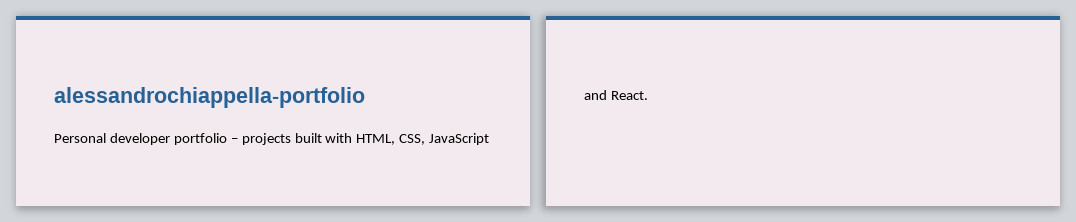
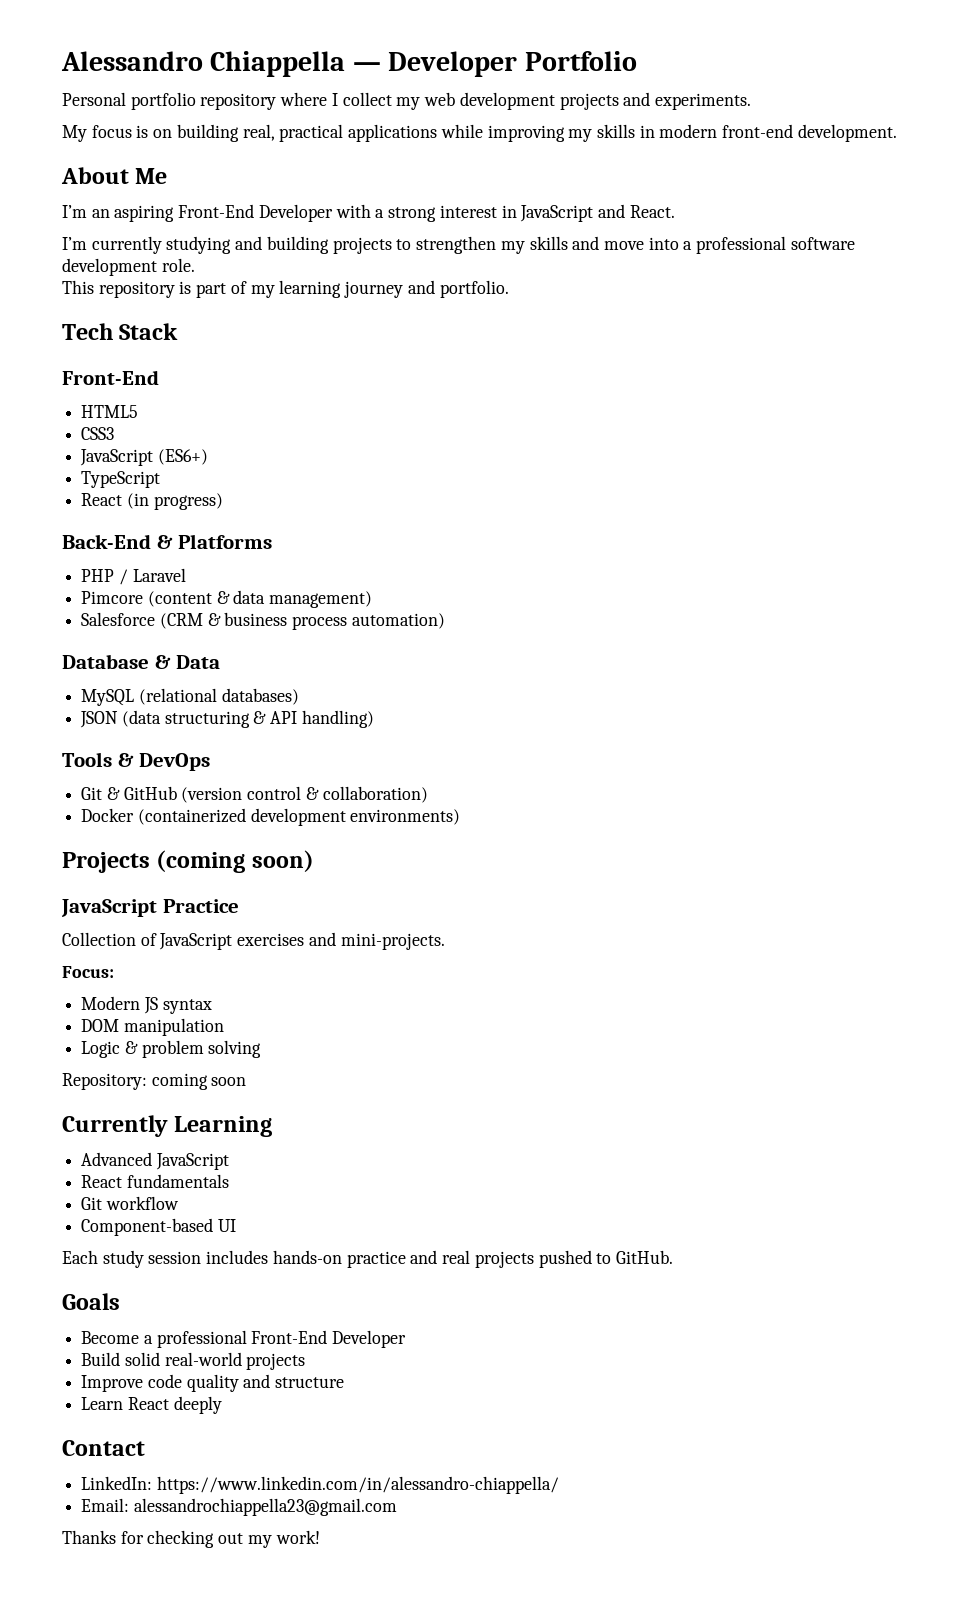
[54,87,365,108] [54,133,490,145] [584,90,648,100] alessandrochiappella-portfolio // Personal developer portfolio – projects built with HTML, CSS, JavaScript and React. -> [61,51,637,77] [62,92,751,110] [62,124,897,142] [61,167,168,184] [62,204,675,222] [62,236,855,254] [62,258,195,276] [62,280,509,298] [62,323,179,340] [62,370,159,385] [81,405,139,418] [81,427,115,440] [80,449,208,466] [81,471,161,488] [81,493,223,510] [62,534,273,549] [81,568,186,585] [81,590,373,608] [81,612,445,630] [62,654,221,669] [81,688,299,706] [80,710,374,728] [62,752,211,771] [81,786,428,803] [81,808,461,826] [62,850,314,873] [61,899,239,917] [62,932,445,950] [62,966,114,978] [81,996,212,1014] [81,1018,224,1036] [81,1040,262,1058] [62,1073,247,1090] [62,1115,273,1137] [81,1152,229,1170] [81,1174,229,1188] [81,1196,179,1210] [81,1218,236,1236] [62,1250,673,1268] [62,1293,120,1310] [81,1330,407,1348] [81,1352,306,1370] [81,1374,345,1392] [81,1396,222,1414] [62,1440,145,1456] [81,1476,559,1494] [81,1498,397,1516] [62,1530,320,1548] Alessandro Chiappella — Developer Portfolio // Personal portfolio repository where I collect my web development projects and experiments. // My focus is on building real, practical applications while improving my skills in modern front-end development. // About Me // I’m an aspiring Front-End Developer with a strong interest in JavaScript and React. // I’m currently studying and building projects to strengthen my skills and move into a professional software development role. // This repository is part of my learning journey and portfolio. // Tech Stack // Front-End // HTML5 // CSS3 // JavaScript (ES6+) // TypeScript // React (in progress) // Back-End & Platforms // PHP / Laravel // Pimcore (content & data management) // Salesforce (CRM & business process automation) // Database & Data // MySQL (relational databases) // JSON (data structuring & API handling) // Tools & DevOps // Git & GitHub (version control & collaboration) // Docker (containerized development environments) // Projects (coming soon) // JavaScript Practice // Collection of JavaScript exercises and mini-projects. // Focus: // Modern JS syntax // DOM manipulation // Logic & problem solving // Repository: coming soon // Currently Learning // Advanced JavaScript // React fundamentals // Git workflow // Component-based UI // Each study session includes hands-on practice and real projects pushed to GitHub. // Goals // Become a professional Front-End Developer // Build solid real-world projects // Improve code quality and structure // Learn React deeply // Contact // LinkedIn: https://www.linkedin.com/in/alessandro-chiappella/ // Email: alessandrochiappella23@gmail.com // Thanks for checking out my work!

